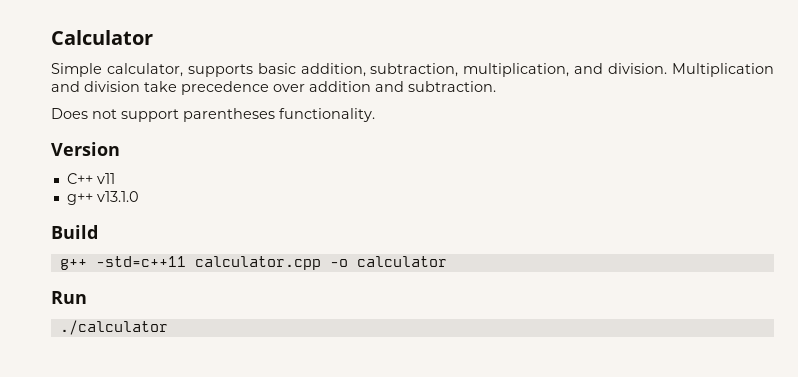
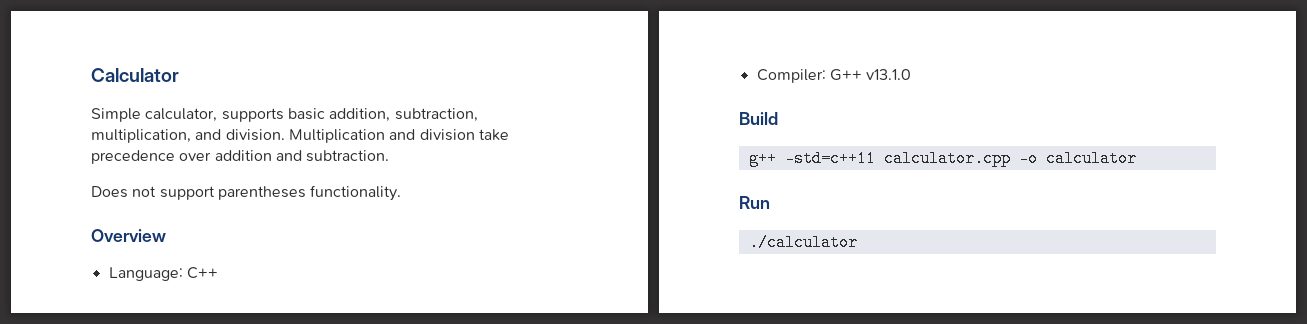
[51,142,120,156] Version // -> [91,229,166,242] [108,267,183,281] Overview // Language:
[96,173,115,184] [66,193,93,205] v11 // g++ -> [756,69,862,83] // Compiler: G++

